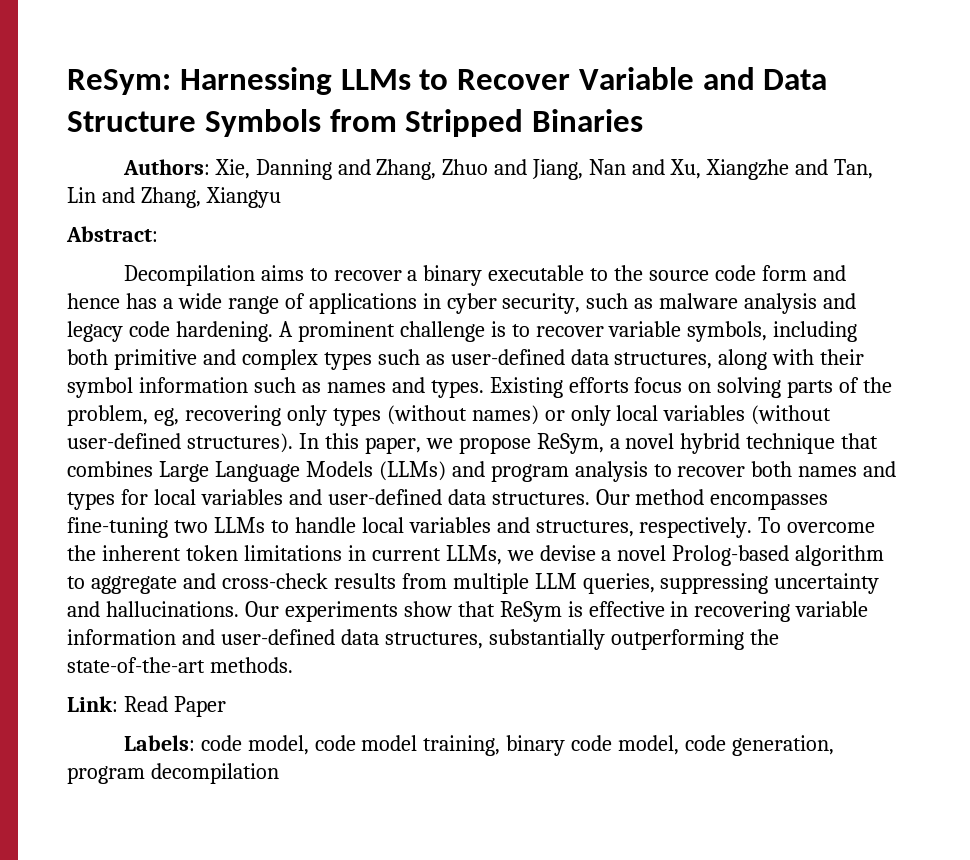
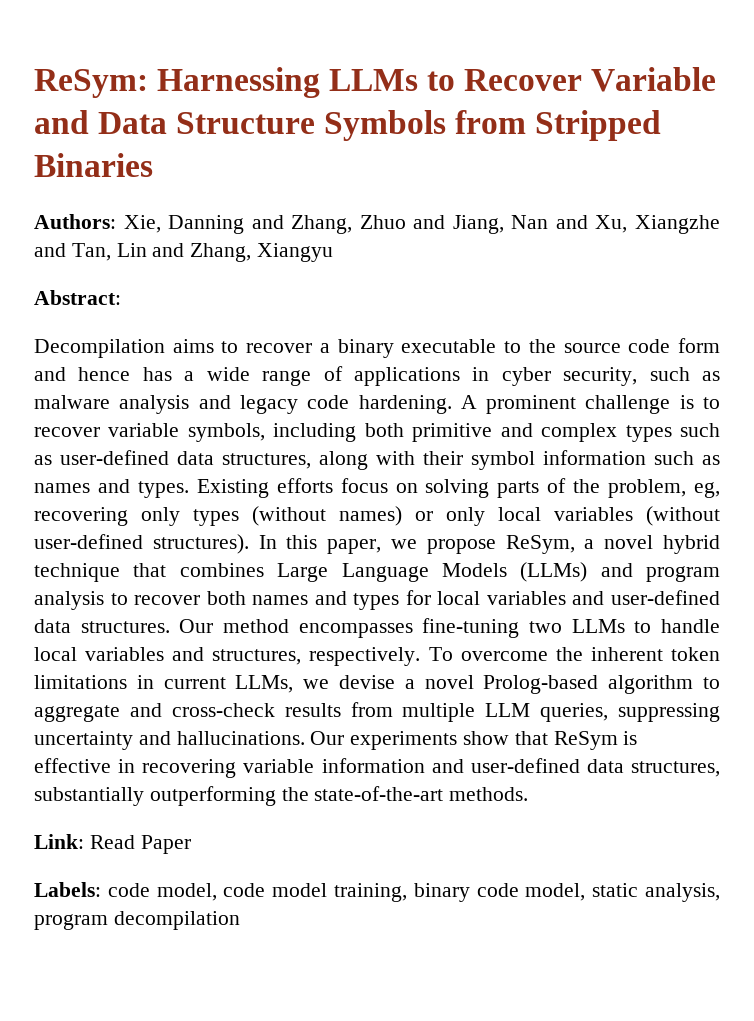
[685,735,835,756] code generation, -> [592,883,720,902] static analysis,

